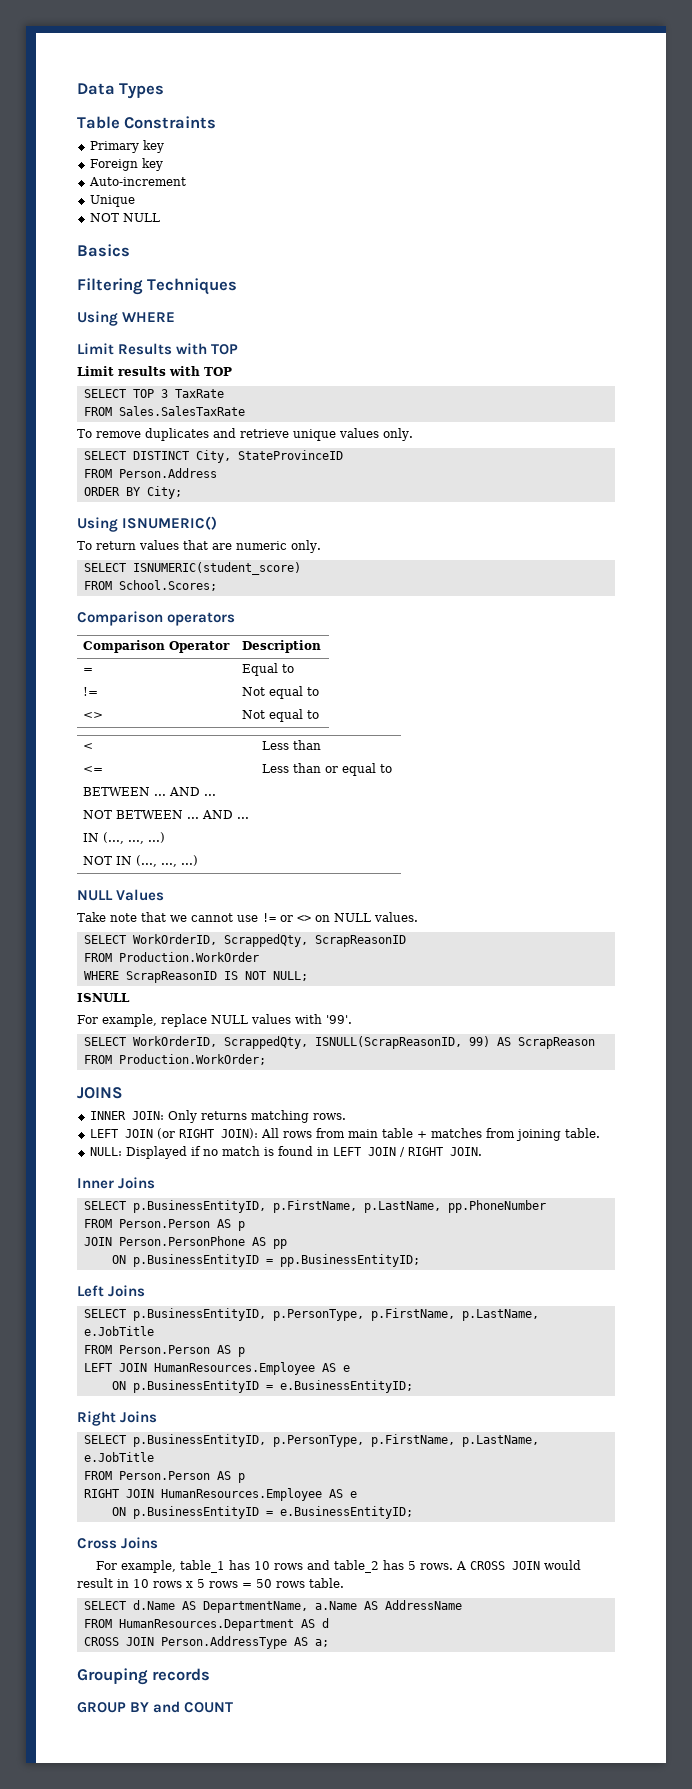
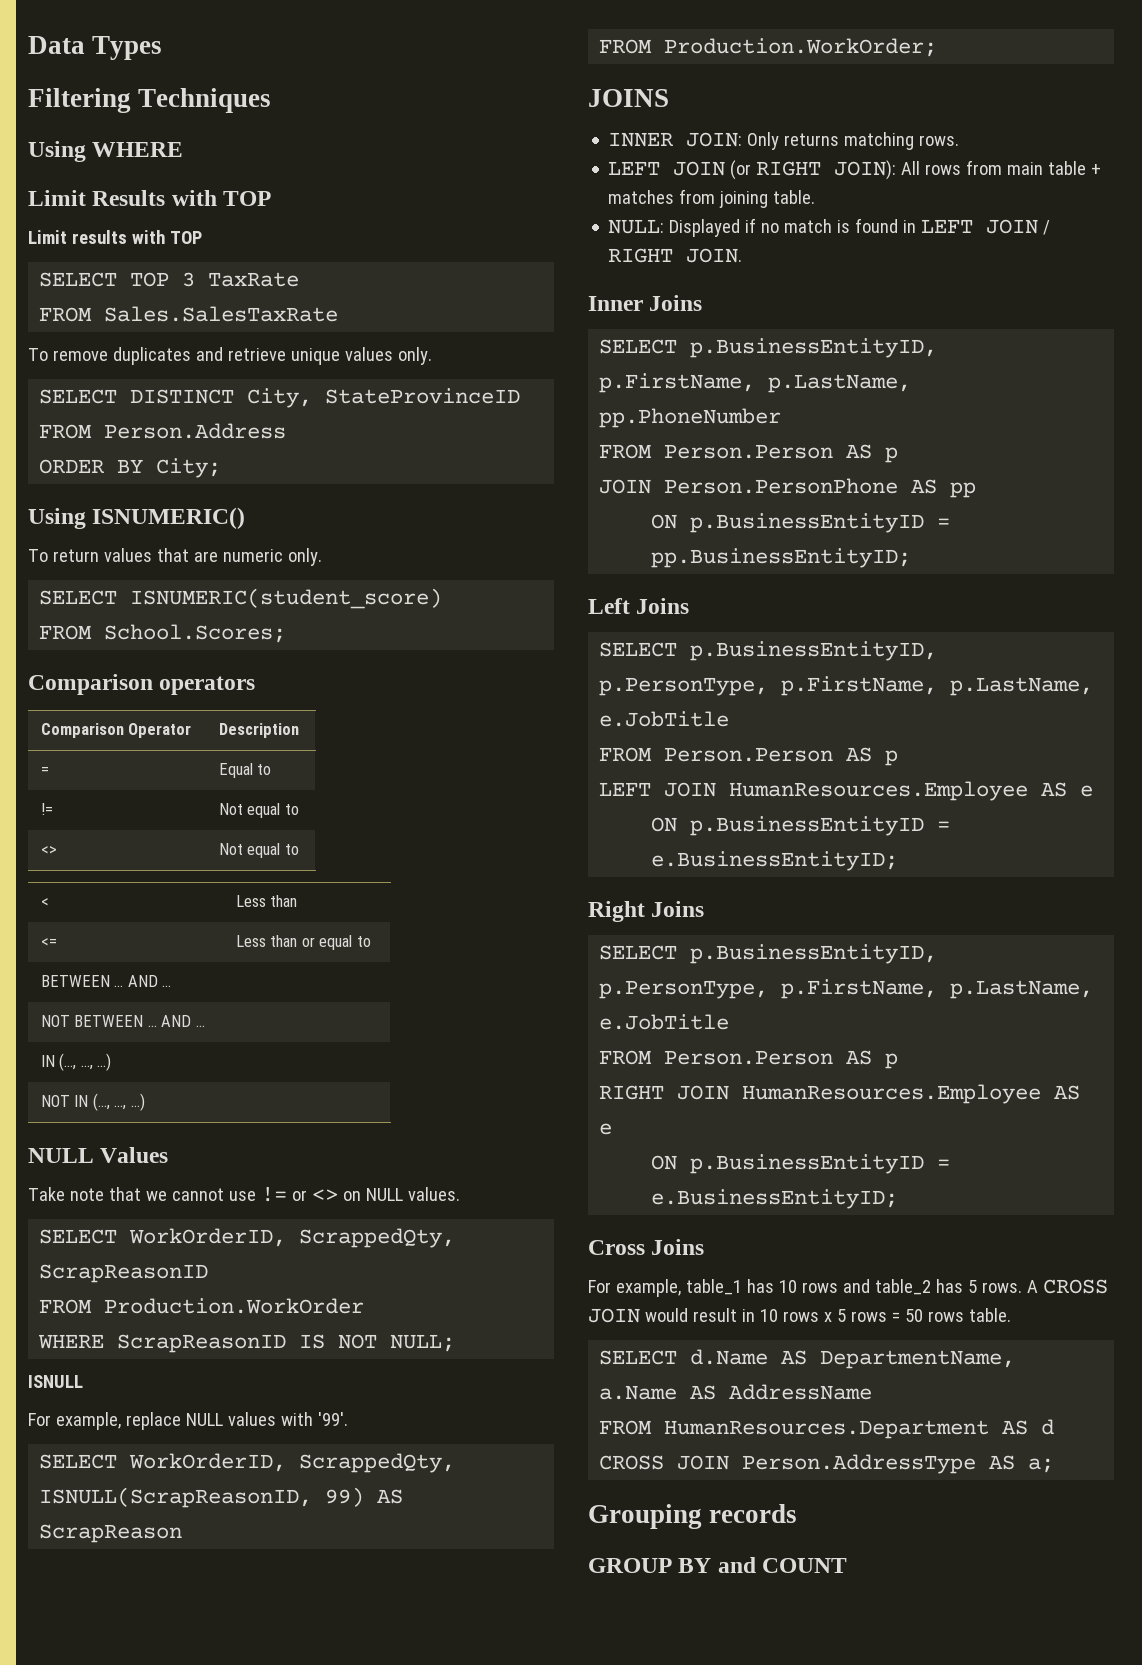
[77,116,217,129] [89,140,164,153] [89,158,163,171] [88,177,186,186] [89,195,135,207] [89,213,160,222] [77,244,130,257] // Table Constraints // Primary key // Foreign key // Auto-increment // Unique // NOT NULL // Basics -> (163, 48) none

